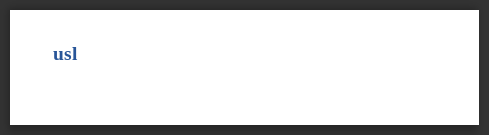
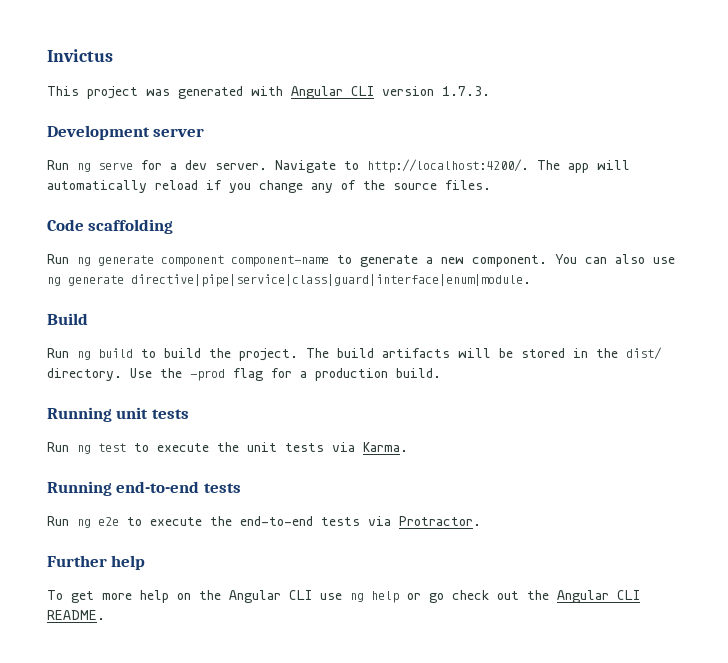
[53,47,78,60] usl -> [47,49,113,62] [47,86,490,99] [47,125,205,140] [47,159,630,173] [47,180,491,193] [47,219,174,234] [47,254,675,267] [47,274,531,287] [47,313,88,325] [47,347,662,361] [47,368,441,381] [47,407,189,422] [47,442,408,454] [47,481,241,496] [47,516,481,528] [47,555,146,570] [47,590,640,603] [47,610,105,620] Invictus // This project was generated with Angular CLI version 1.7.3. // Development server // Run ng serve for a dev server. Navigate to http://localhost:4200/. The app will automatically reload if you change any of the source files. // Code scaffolding // Run ng generate component component-name to generate a new component. You can also use ng generate directive|pipe|service|class|guard|interface|enum|module. // Build // Run ng build to build the project. The build artifacts will be stored in the dist/ directory. Use the -prod flag for a production build. // Running unit tests // Run ng test to execute the unit tests via Karma. // Running end-to-end tests // Run ng e2e to execute the end-to-end tests via Protractor. // Further help // To get more help on the Angular CLI use ng help or go check out the Angular CLI README.

